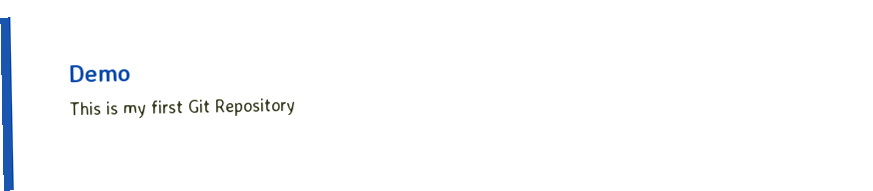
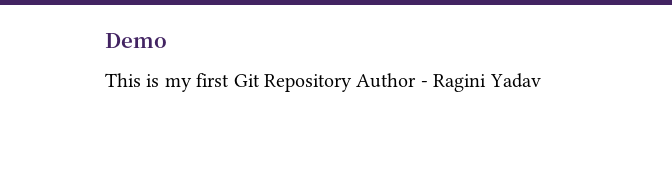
(296, 107) none -> [356,73,541,92] Author - Ragini Yadav

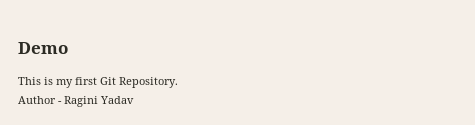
[264,74,352,92] Repository -> [119,77,178,88] Repository. //

